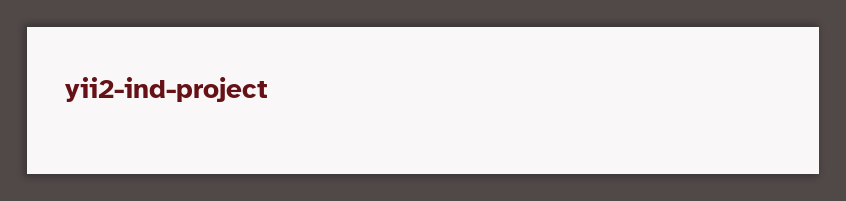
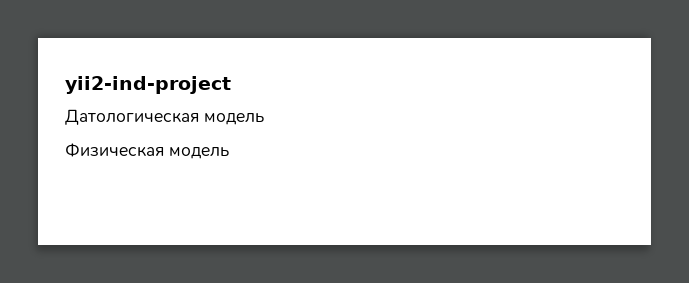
(268, 89) none -> [65,109,264,125] [65,143,229,159] // Датологическая модель // Физическая модель

